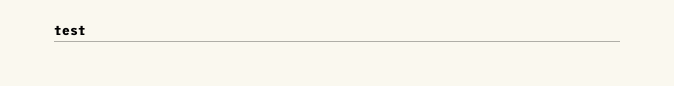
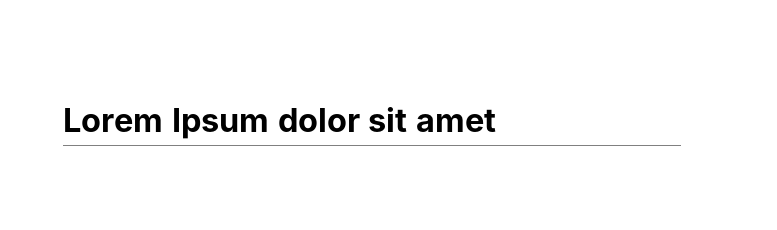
[54,25,86,36] test -> [63,107,497,139] Lorem Ipsum dolor sit amet

